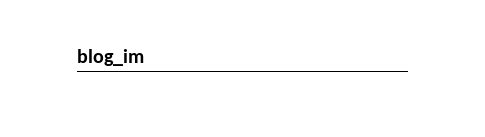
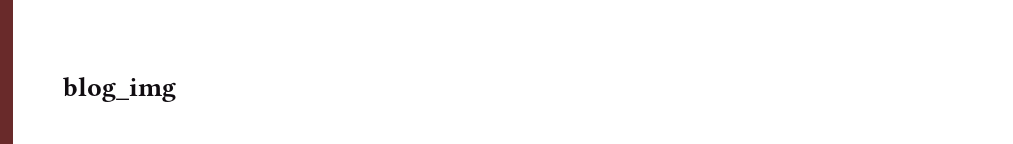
[77,49,144,66] blog_im -> [63,77,176,102] blog_img

